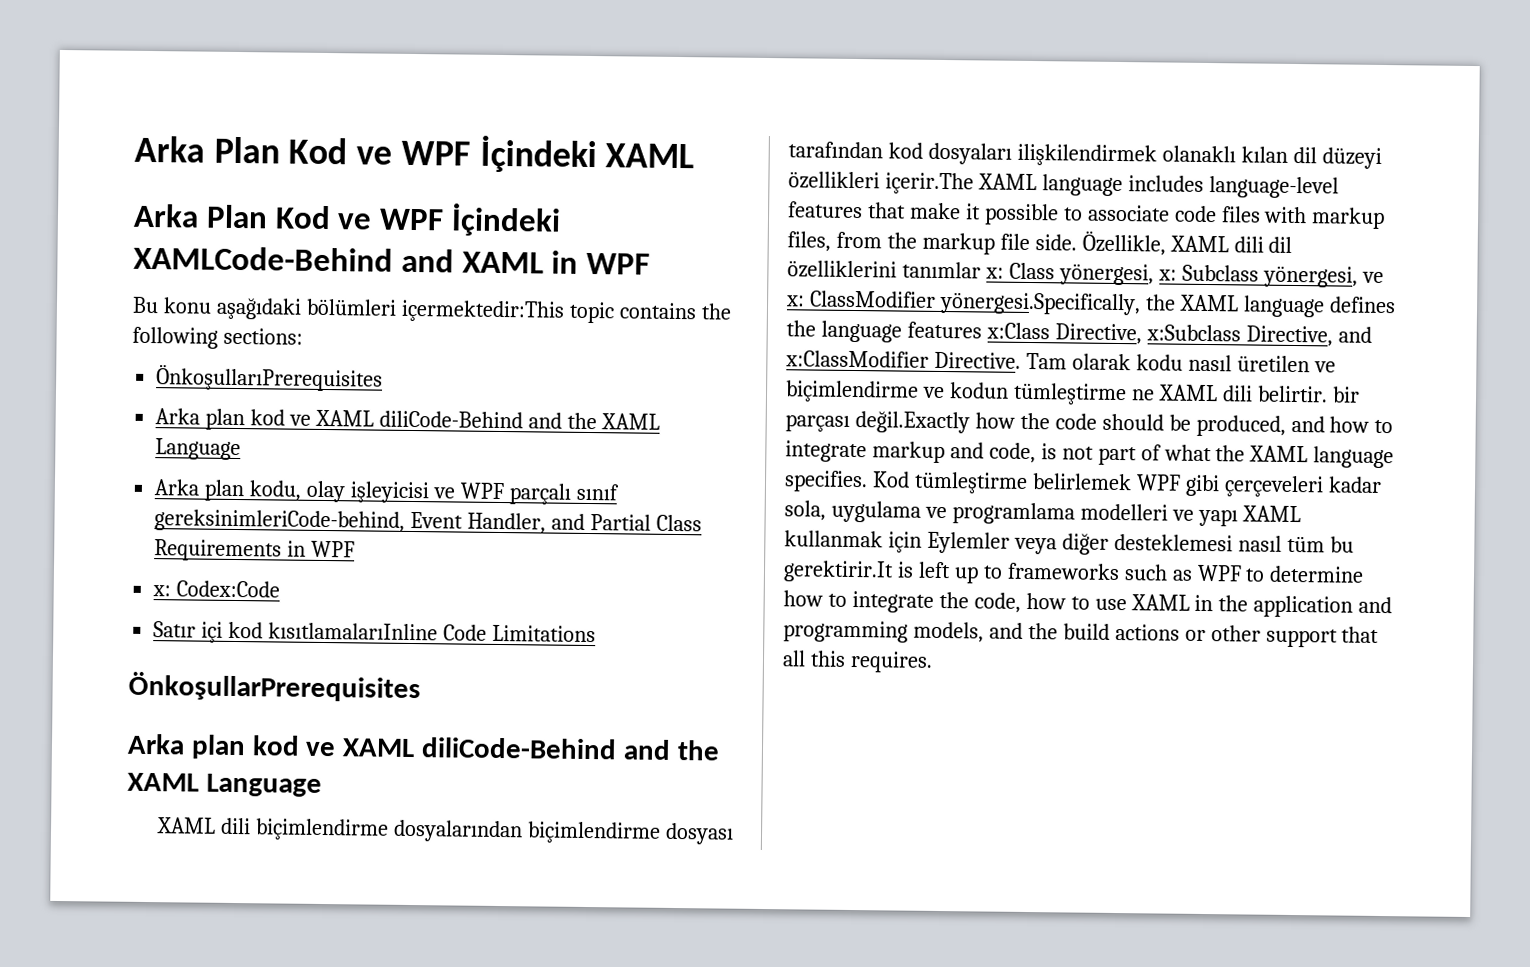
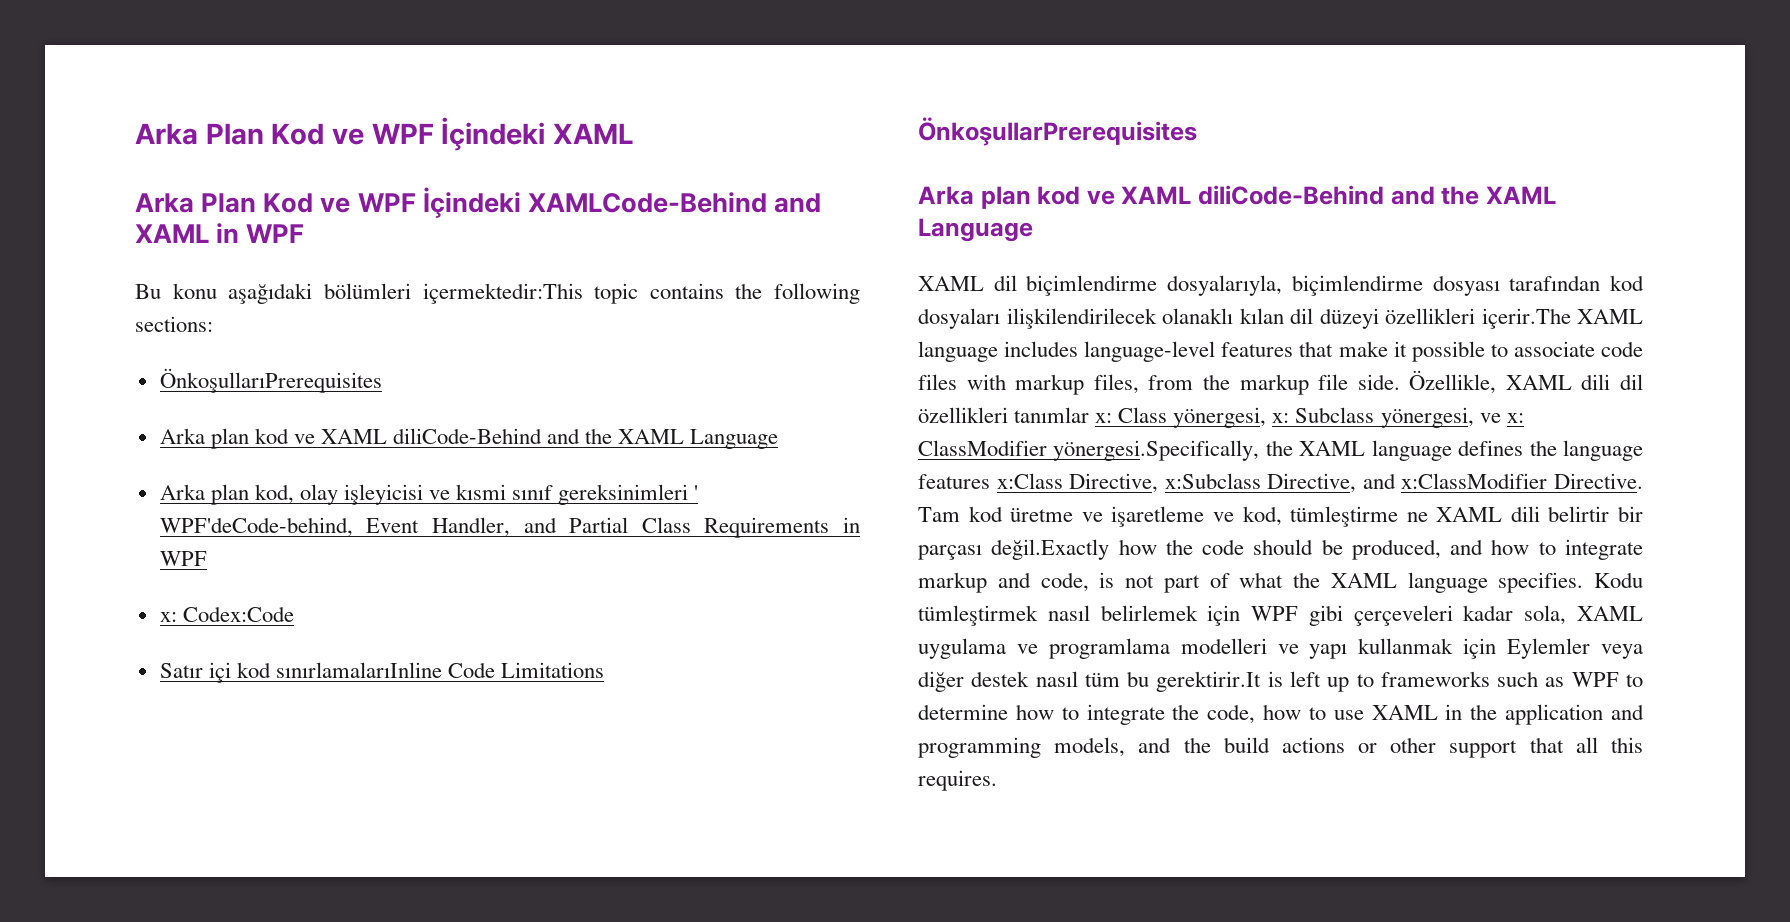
[249,480,303,501] kodu, -> [254,484,294,504] kod,
[459,482,619,505] [154,509,406,533] WPF parçalı sınıf gereksinimleriCode-behind, -> [456,484,699,505] [159,517,353,537] kısmi sınıf gereksinimleri ' WPF'deCode-behind,
[268,622,439,641] kısıtlamalarıInline -> [275,662,442,678] sınırlamalarıInline
[220,817,524,843] dili biçimlendirme dosyalarından -> [993,275,1283,296] dil biçimlendirme dosyalarıyla,
[1016,143,1157,167] ilişkilendirmek -> [1006,308,1157,329] ilişkilendirilecek
[787,260,897,279] özelliklerini -> [918,407,1008,423] özellikleri
[1071,353,1336,373] [785,380,1009,403] olarak kodu nasıl üretilen ve biçimlendirme ve kodun -> [968,506,1282,527] kod üretme ve işaretleme ve kod,
[1256,385,1328,403] belirtir. -> [1548,506,1610,522] belirtir
[871,471,1132,494] Kod tümleştirme belirlemek -> [1594,572,1643,588] [918,605,1241,626] Kodu tümleştirmek nasıl belirlemek için
(826, 510) none -> [1577,606,1643,621] XAML
[1241,505,1301,523] XAML -> (1348, 651) none
[1113,533,1233,552] desteklemesi -> [971,671,1030,687] destek

